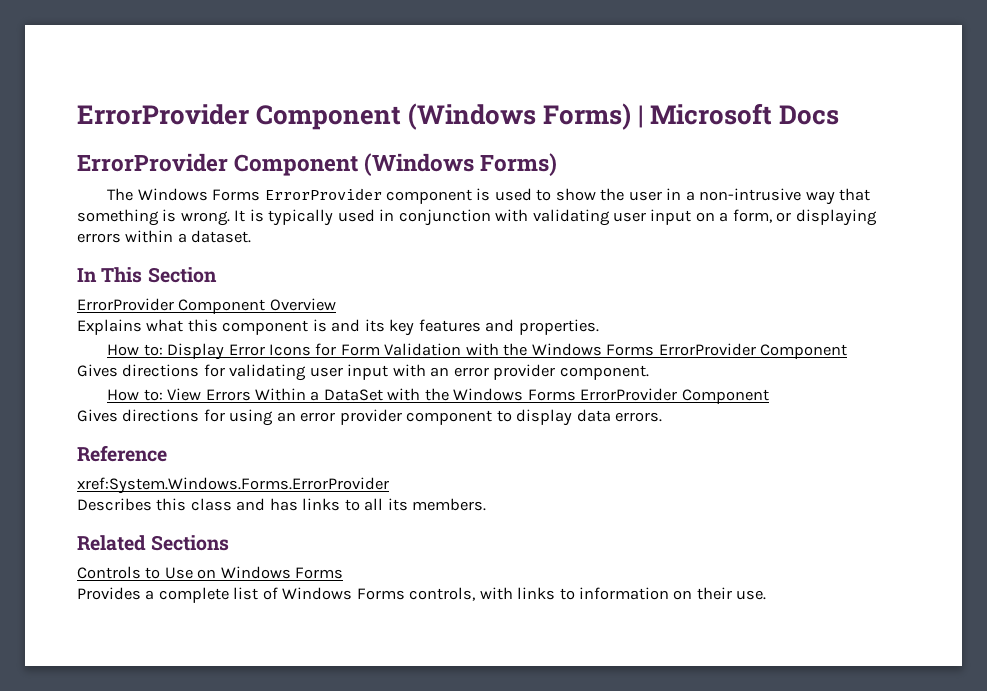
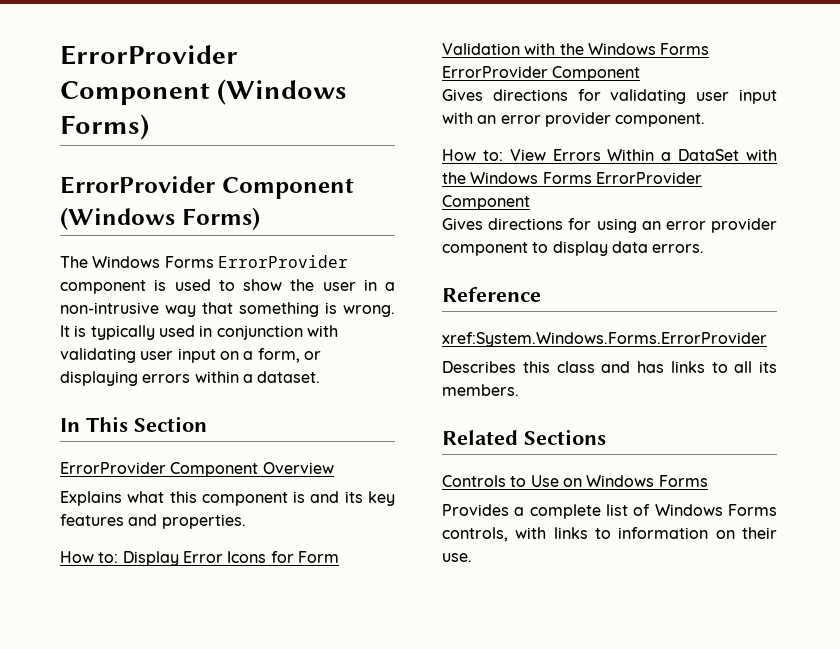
[77,103,840,130] ErrorProvider Component (Windows Forms) | Microsoft Docs -> [60,45,238,65] [60,79,348,105] [60,114,149,140] ErrorProvider Component (Windows Forms)

